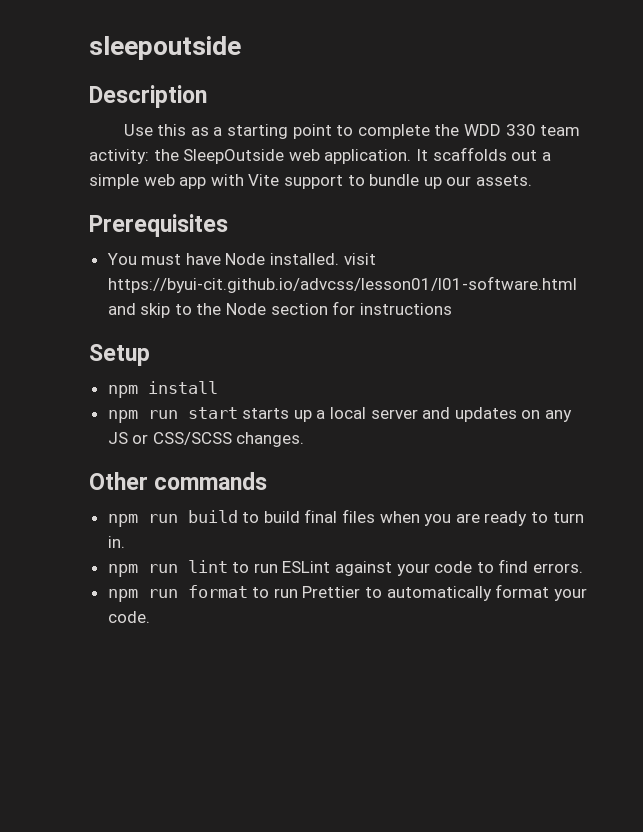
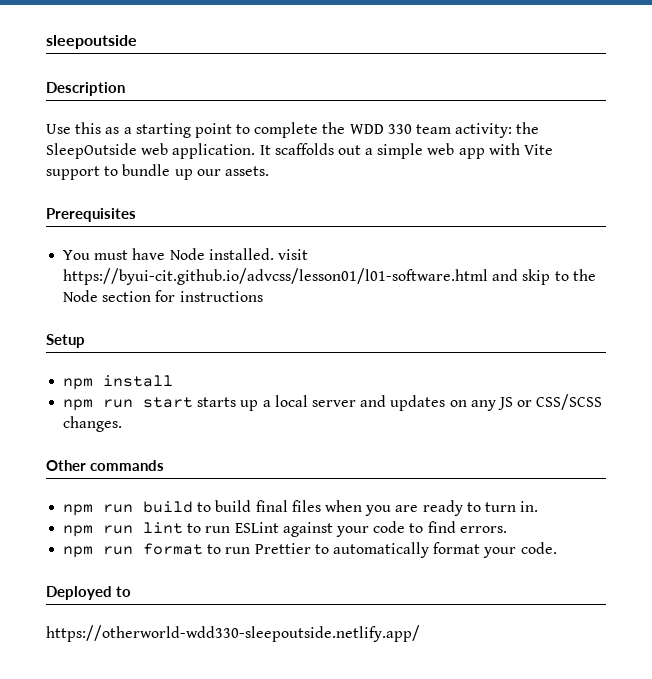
(150, 617) none -> [46,586,131,600] [46,625,420,642] // Deployed to // https://otherworld-wdd330-sleepoutside.netlify.app/

